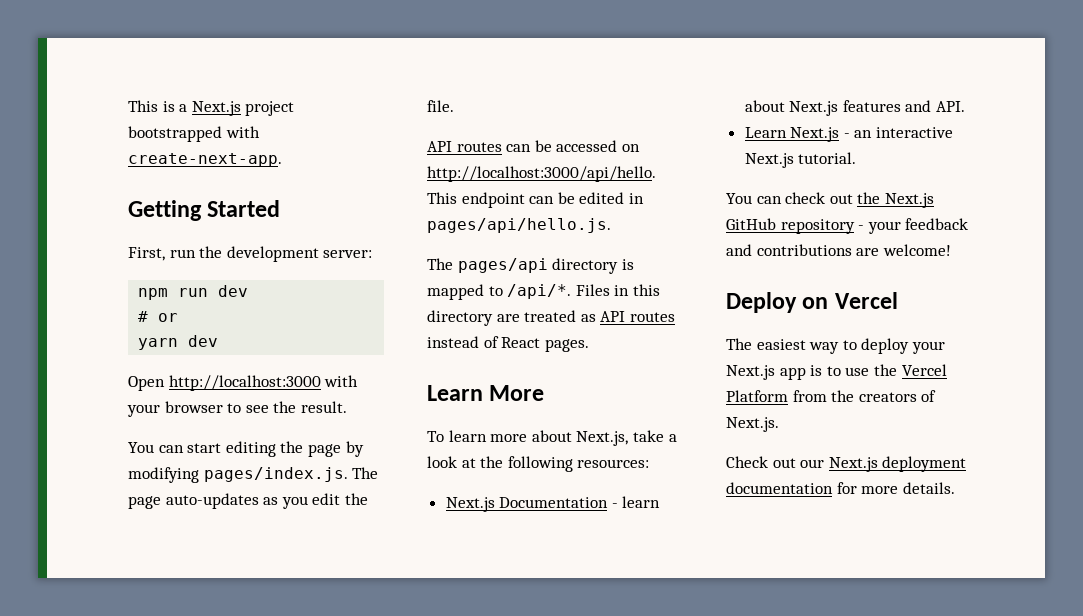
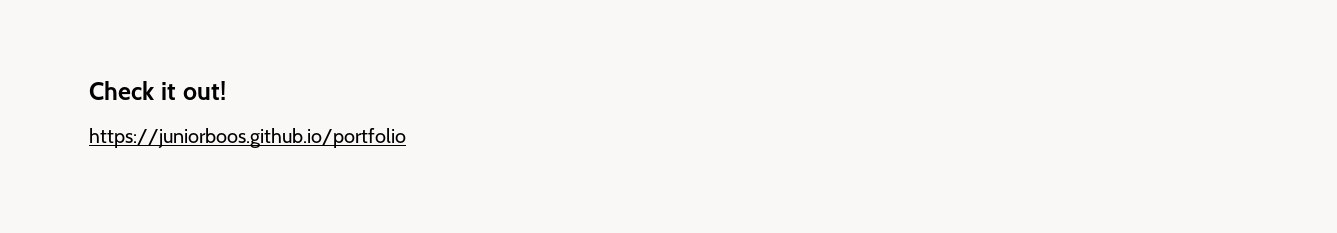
[128,100,295,116] [128,126,260,142] [128,153,282,167] [128,200,281,221] [128,246,373,262] [138,285,249,300] [138,311,179,322] [138,335,219,350] [128,375,359,391] [127,401,347,417] [128,441,364,457] [128,467,379,483] [128,493,368,509] [427,100,454,112] [427,140,640,152] [427,166,656,182] [427,192,644,208] [427,218,611,233] [427,258,634,274] [427,284,660,300] [427,310,675,326] [427,336,589,352] [427,385,545,401] [427,430,677,446] [427,456,650,472] [445,496,661,512] [744,100,966,116] [744,127,954,142] [744,152,857,168] [726,192,934,208] [726,218,969,234] [726,244,951,256] [726,292,898,313] [726,338,945,354] [726,364,947,380] [726,390,937,402] [726,417,779,432] [726,456,967,472] [726,482,955,494] This is a Next.js project bootstrapped with create-next-app. // Getting Started // First, run the development server: // npm run dev // # or // yarn dev // Open http://localhost:3000 with your browser to see the result. // You can start editing the page by modifying pages/index.js. The page auto-updates as you edit the file. // API routes can be accessed on http://localhost:3000/api/hello. This endpoint can be edited in pages/api/hello.js. // The pages/api directory is mapped to /api/*. Files in this directory are treated as API routes instead of React pages. // Learn More // To learn more about Next.js, take a look at the following resources: // Next.js Documentation - learn about Next.js features and API. // Learn Next.js - an interactive Next.js tutorial. // You can check out the Next.js GitHub repository - your feedback and contributions are welcome! // Deploy on Vercel // The easiest way to deploy your Next.js app is to use the Vercel Platform from the creators of Next.js. // Check out our Next.js deployment documentation for more details. -> [89,81,226,100] [89,128,406,148] Check it out! // https://juniorboos.github.io/portfolio

